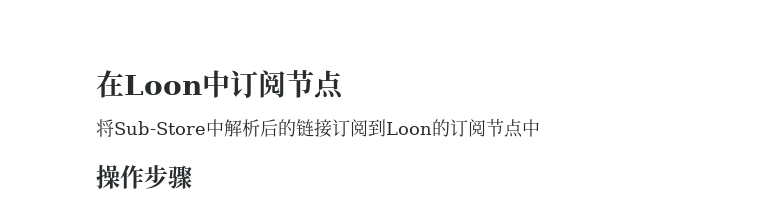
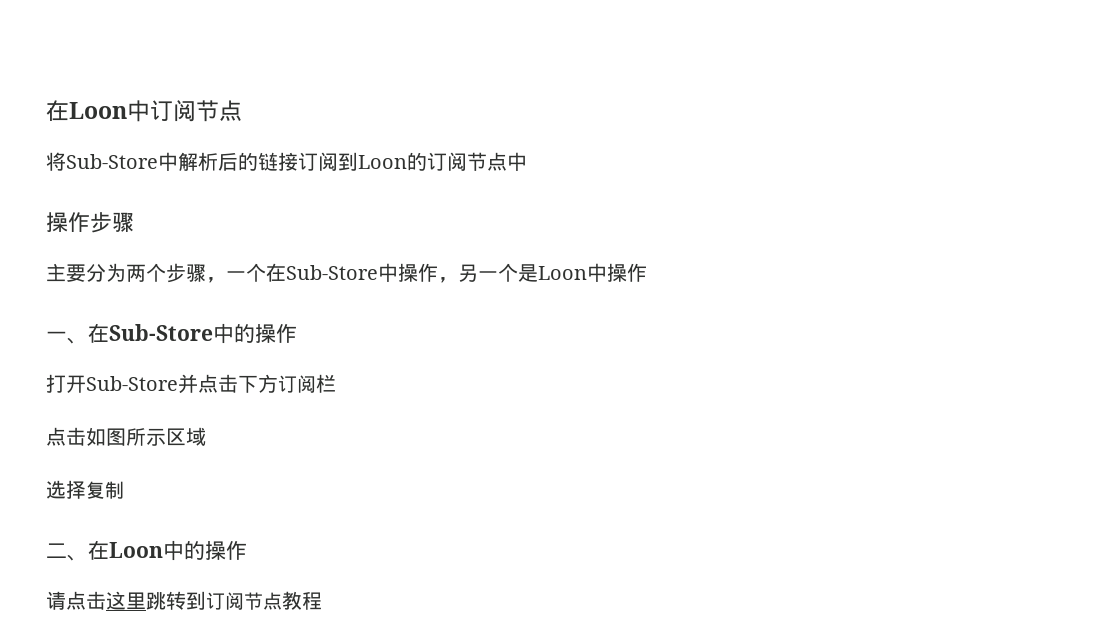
(192, 177) none -> [46,263,647,283] [46,323,297,344] [46,374,336,394] [46,427,206,446] [46,480,124,499] [46,540,247,561] [46,591,322,610] // 主要分为两个步骤，一个在Sub-Store中操作，另一个是Loon中操作 // 一、在Sub-Store中的操作 // 打开Sub-Store并点击下方订阅栏 // 点击如图所示区域 // 选择复制 // 二、在Loon中的操作 // 请点击这里跳转到订阅节点教程

